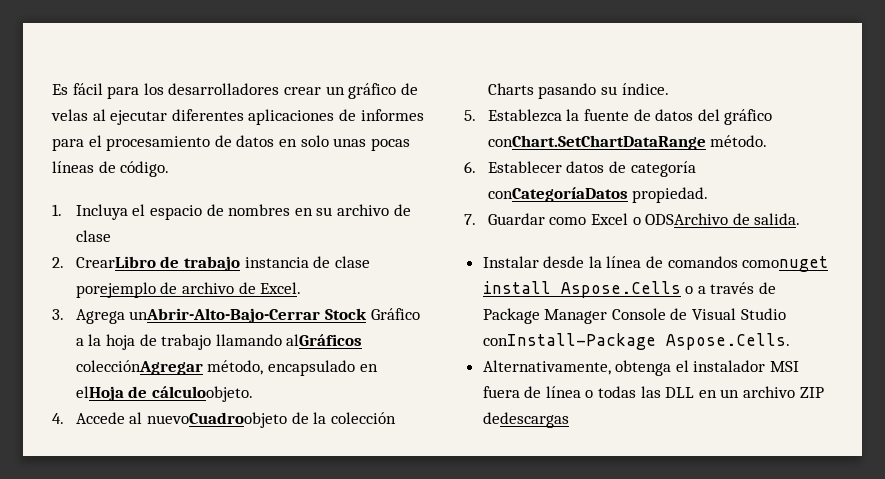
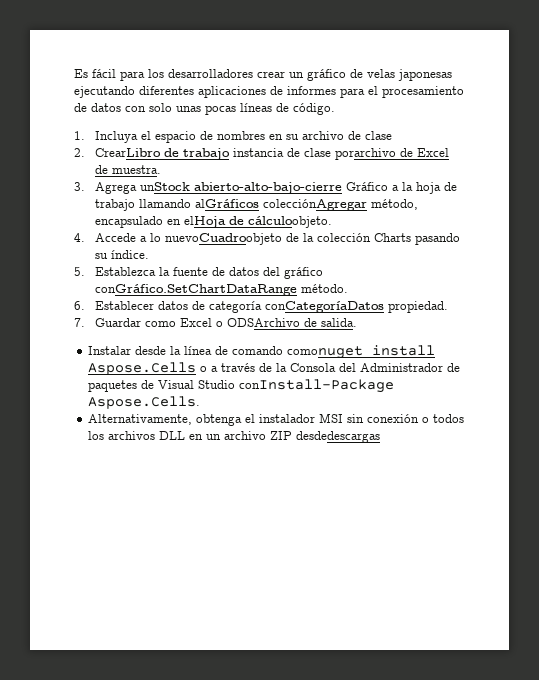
[92,109,168,125] al ejecutar -> [398,69,452,81] [74,86,135,98] japonesas ejecutando
[278,139,297,147] en -> [125,106,146,112] con
[75,282,302,298] porejemplo de archivo de Excel. -> [334,148,449,160] [94,165,161,174] porarchivo de Excel de muestra.
[129,308,368,323] unAbrir-Alto-Bajo-Cerrar Stock -> [139,182,342,194] unStock abierto-alto-bajo-cierre
[129,412,143,424] al -> [139,233,161,242] a lo
[487,135,706,150] conChart.SetChartDataRange -> [94,284,297,296] conGráfico.SetChartDataRange
[667,256,738,268] comandos -> [232,346,284,355] comando
[482,308,666,324] Package Manager Console -> [276,363,461,372] [88,380,138,392] la Consola del Administrador de paquetes
[482,386,661,398] fuera de línea o todas las -> [347,414,465,423] [88,431,156,440] sin conexión o todos los archivos
[482,412,569,428] dedescargas -> [296,431,381,443] desdedescargas

